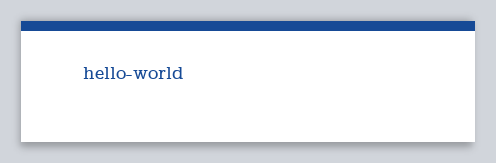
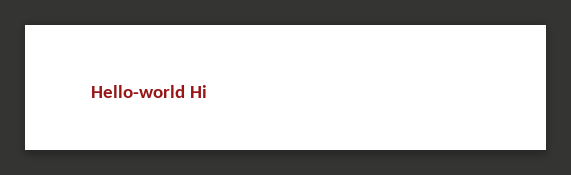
[83,67,184,79] hello-world -> [91,85,207,98] Hello-world Hi

